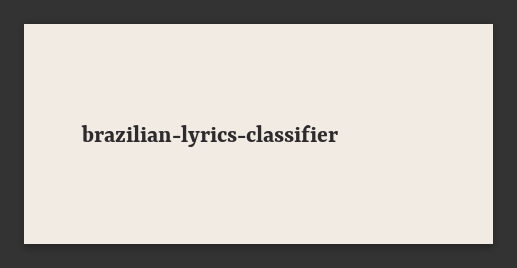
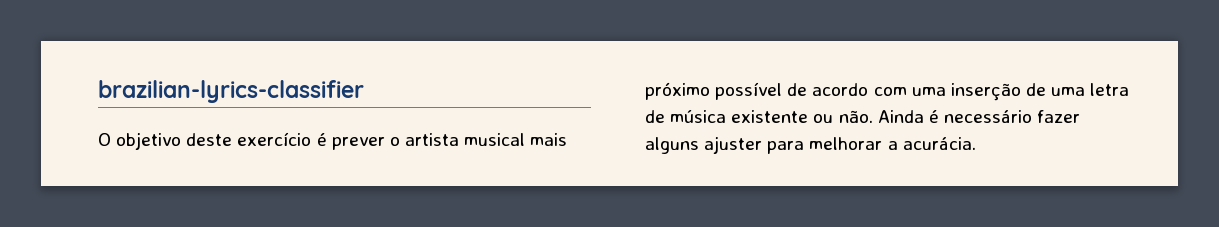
(338, 136) none -> [98,132,568,150] [645,82,1130,101] [645,110,1081,123] [645,136,976,154] // O objetivo deste exercício é prever o artista musical mais próximo possível de acordo com uma inserção de uma letra de música existente ou não. Ainda é necessário fazer alguns ajuster para melhorar a acurácia.

